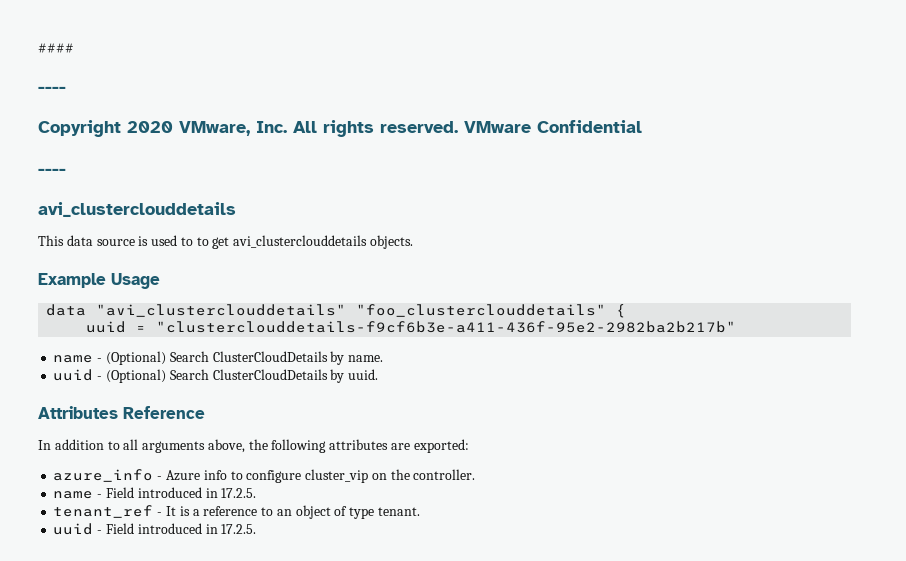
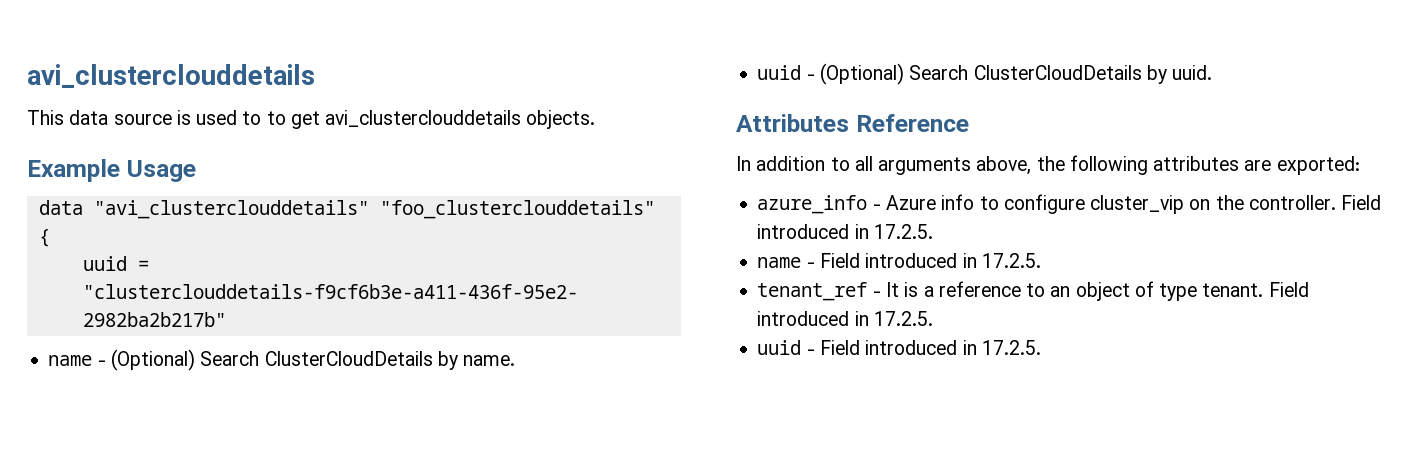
[38,43,74,53] [38,86,66,92] [38,120,642,137] [38,168,66,174] #### // ---- // Copyright 2020 VMware, Inc. All rights reserved. VMware Confidential // ---- // -> (27, 76) none
(476, 474) none -> [1341,195,1382,210] [757,224,933,239] Field introduced in 17.2.5.
(420, 511) none -> [1268,282,1309,297] [757,311,933,326] Field introduced in 17.2.5.

